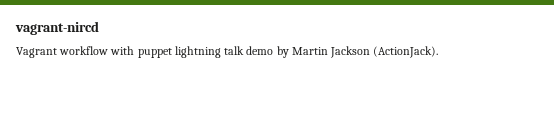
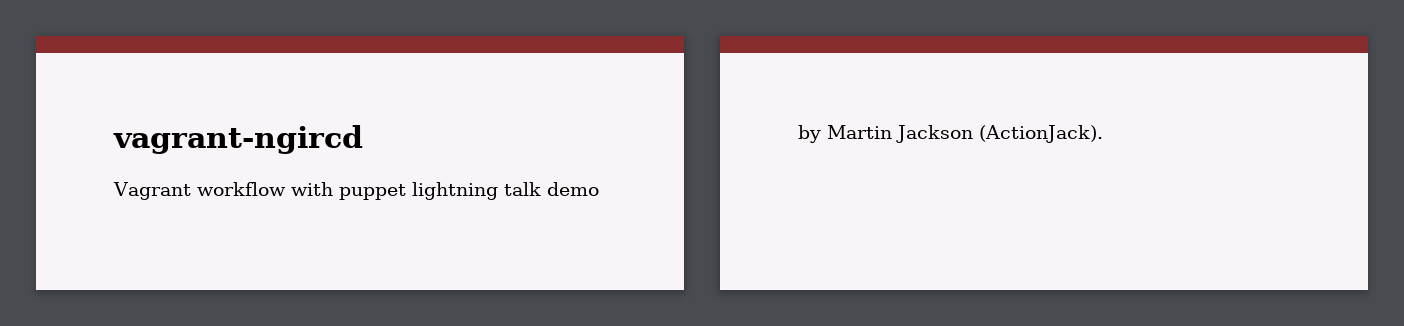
[15,21,99,35] vagrant-nircd -> [113,125,363,154] vagrant-ngircd

